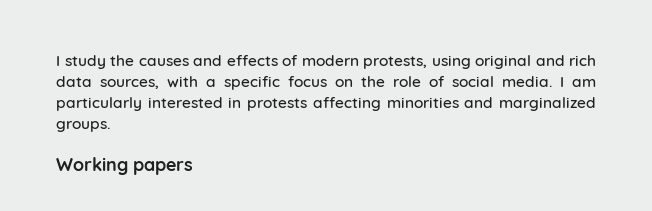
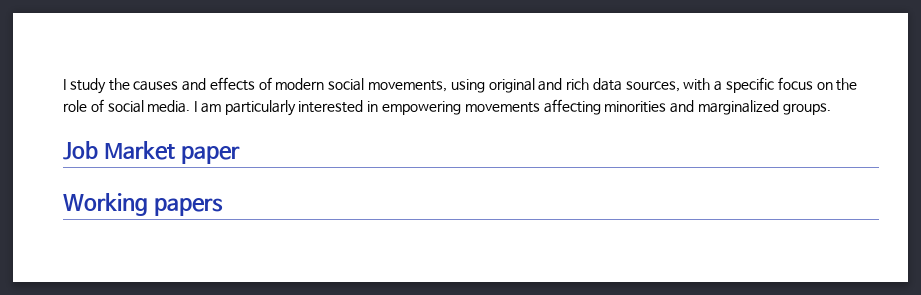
[363,56,427,69] protests, -> [328,78,448,92] social movements,
[247,98,308,111] protests -> [382,101,540,115] empowering movements
(110, 126) none -> [63,141,240,164] // Job Market paper

